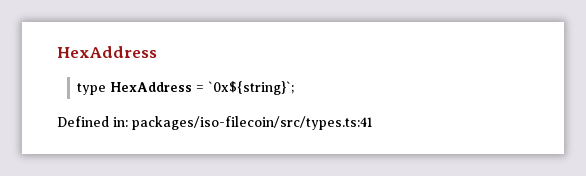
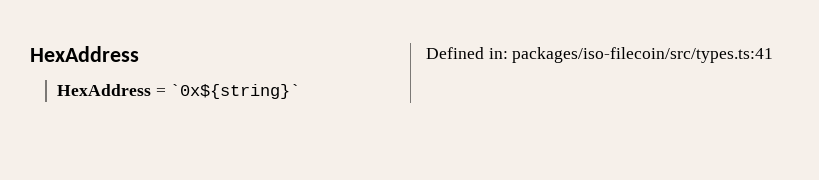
[77,83,107,95] type -> (139, 54) none
[208,81,295,95] `0x${string}`; -> [170,84,301,99] `0x${string}`

